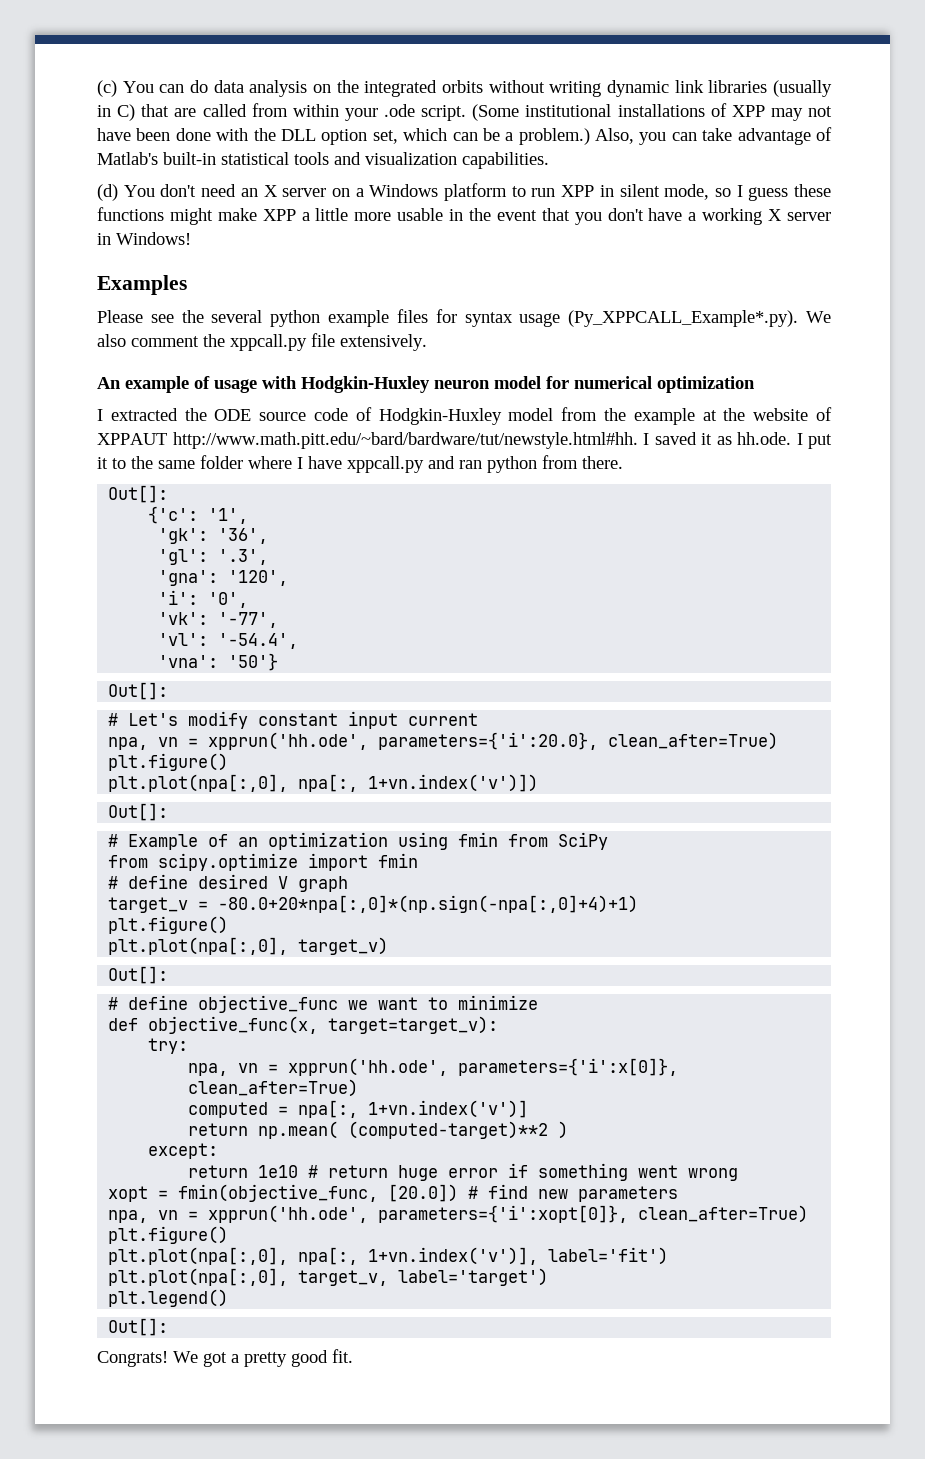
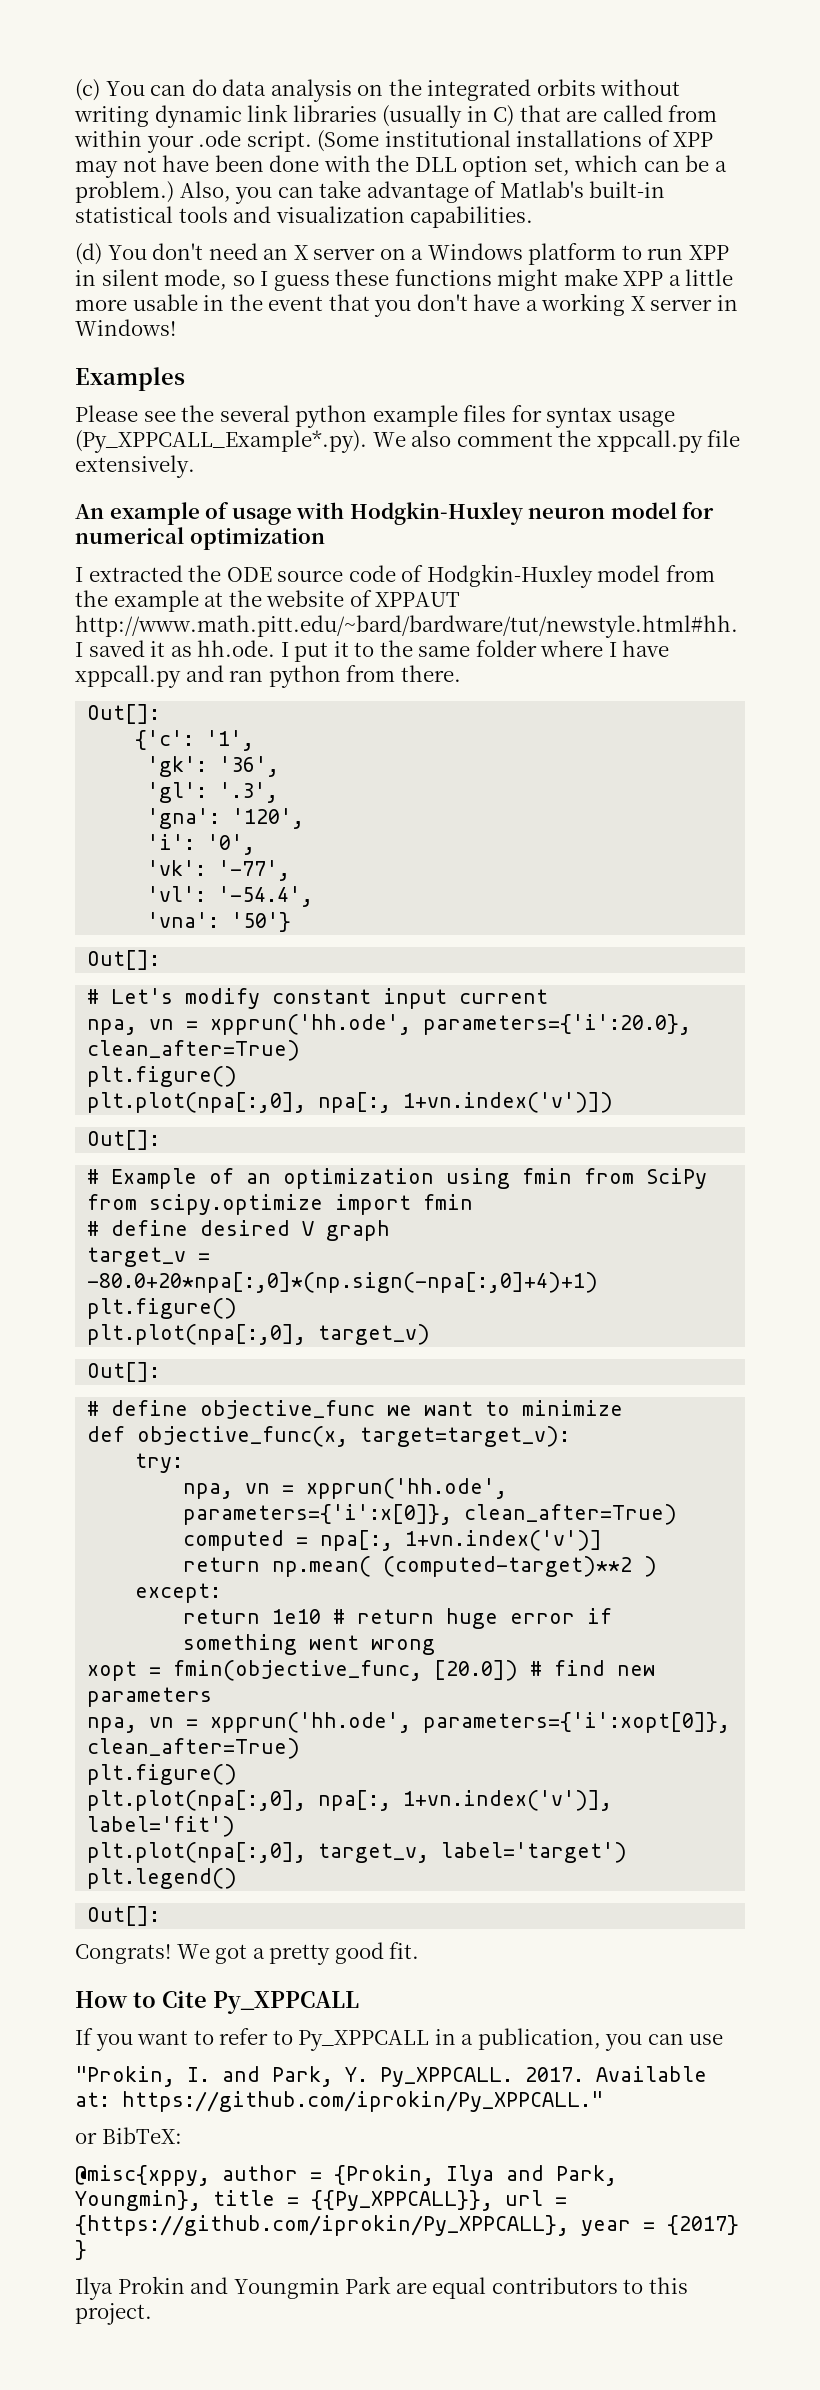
(353, 1356) none -> [75,1990,359,2014] [75,2028,724,2051] [75,2066,707,2087] [75,2091,603,2112] [75,2127,182,2144] [75,2165,617,2186] [75,2190,567,2211] [75,2215,739,2236] [75,2240,87,2260] [75,2276,688,2300] [75,2303,152,2325] // How to Cite Py_XPPCALL // If you want to refer to Py_XPPCALL in a publication, you can use // "Prokin, I. and Park, Y. Py_XPPCALL. 2017. Available at: https://github.com/iprokin/Py_XPPCALL." // or BibTeX: // @misc{xppy, author = {Prokin, Ilya and Park, Youngmin}, title = {{Py_XPPCALL}}, url = {https://github.com/iprokin/Py_XPPCALL}, year = {2017} } // Ilya Prokin and Youngmin Park are equal contributors to this project.

